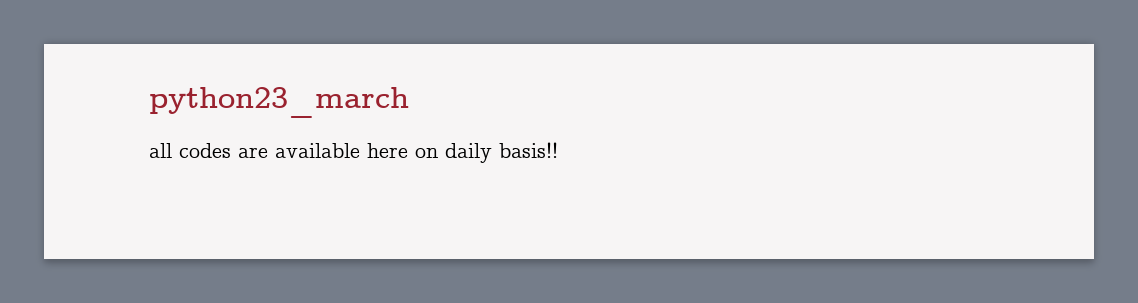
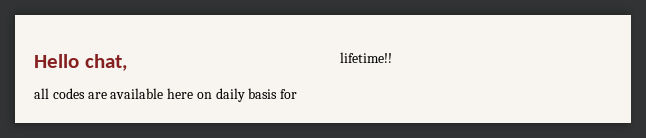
[149,87,409,118] python23_march -> [34,54,127,71] Hello chat,
[499,142,558,158] basis!! -> [248,88,298,99] [340,52,392,63] basis for lifetime!!

